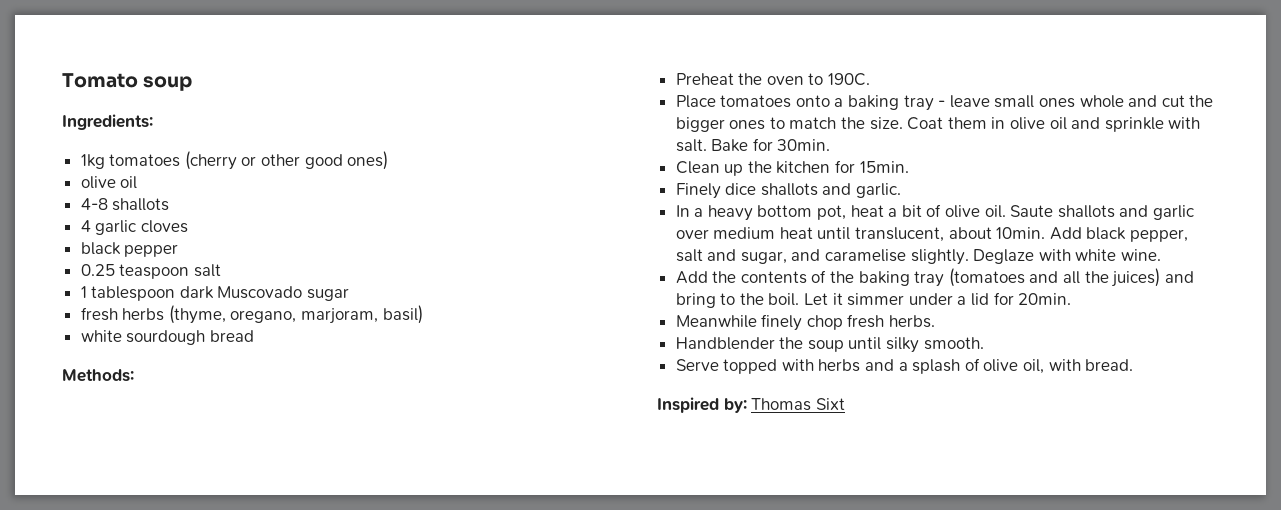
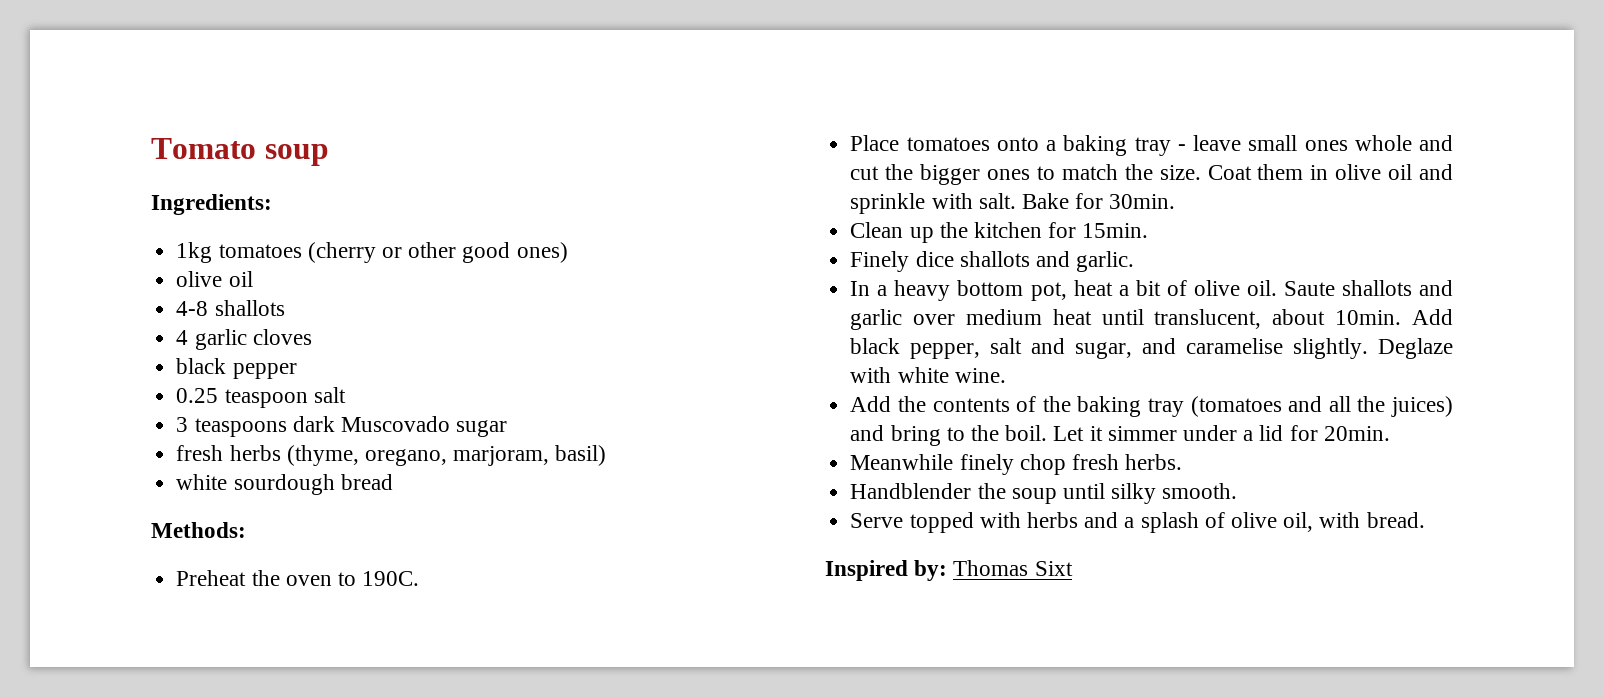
[80,286,176,301] 1 tablespoon -> [176,417,287,437] 3 teaspoons

